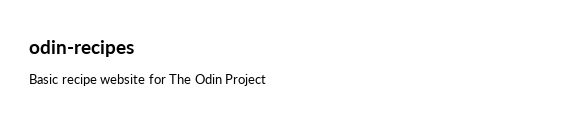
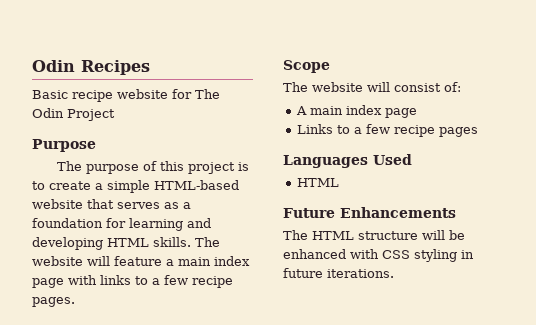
[29,40,134,57] odin-recipes -> [32,60,150,75] Odin Recipes
(267, 80) none -> [32,139,96,152] [57,161,250,174] [32,180,239,193] [32,199,191,209] [32,218,211,231] [32,237,220,250] [32,256,250,266] [32,275,233,288] [32,297,75,307] [283,60,330,73] [283,82,461,92] [295,105,417,118] [296,124,478,137] [283,154,412,168] [296,178,339,187] [283,207,456,218] [283,230,465,240] [283,249,474,262] [283,268,394,278] // Purpose // The purpose of this project is to create a simple HTML-based website that serves as a foundation for learning and developing HTML skills. The website will feature a main index page with links to a few recipe pages. // Scope // The website will consist of: // A main index page // Links to a few recipe pages // Languages Used // HTML // Future Enhancements // The HTML structure will be enhanced with CSS styling in future iterations.

